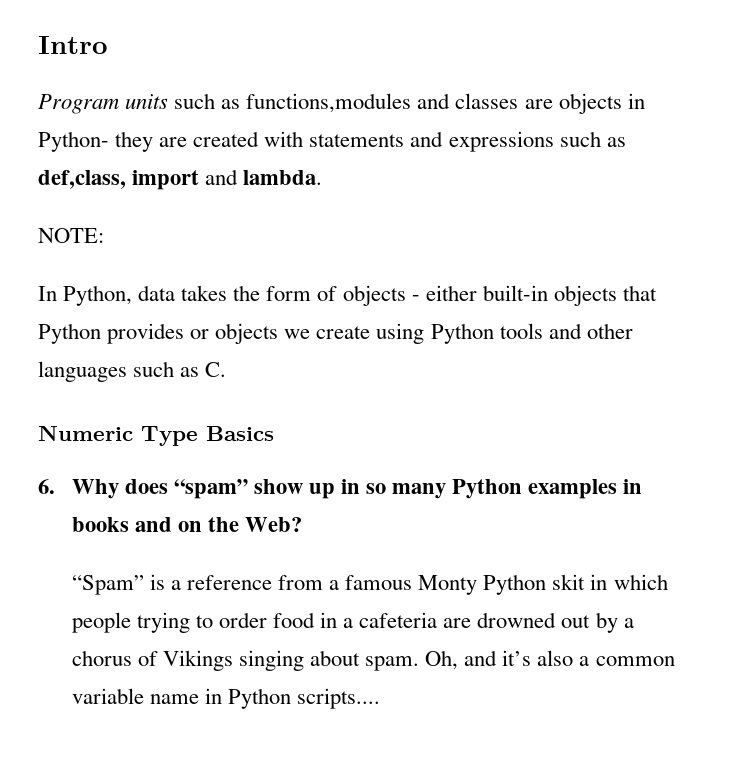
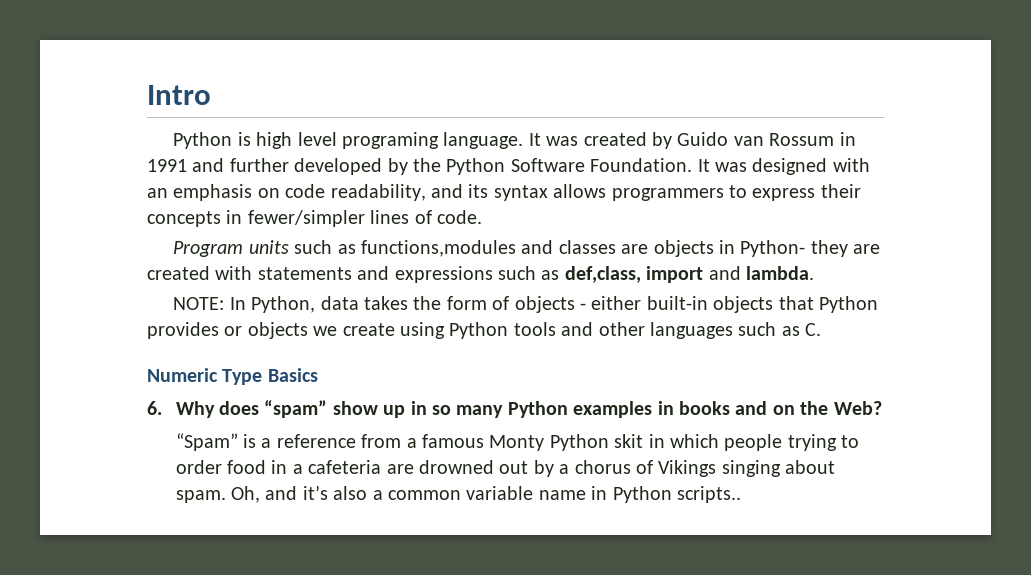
(108, 45) none -> [173,132,856,149] [147,158,870,175] [147,184,861,201] [147,210,482,227] // Python is high level programing language. It was created by Guido van Rossum in 1991 and further developed by the Python Software Foundation. It was designed with an emphasis on code readability, and its syntax allows programmers to express their concepts in fewer/simpler lines of code.
(104, 235) // -> (225, 303) none
[297,688,381,709] scripts.... -> [676,486,741,503] scripts..

